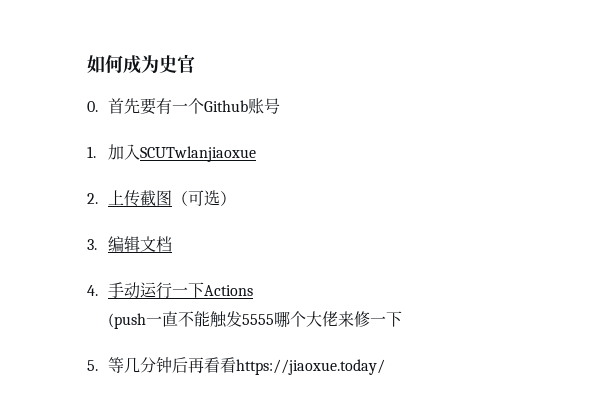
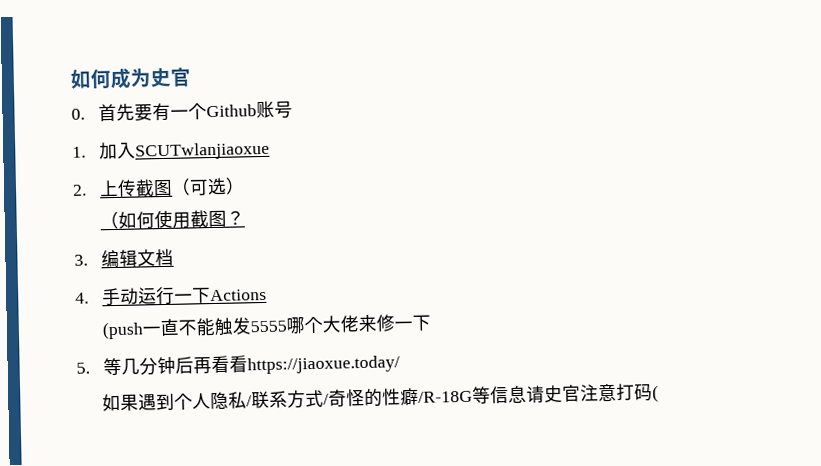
(236, 198) none -> [100,209,246,230] // （如何使用截图？
(385, 367) none -> [101,383,659,412] // 如果遇到个人隐私/联系方式/奇怪的性癖/R-18G等信息请史官注意打码(

